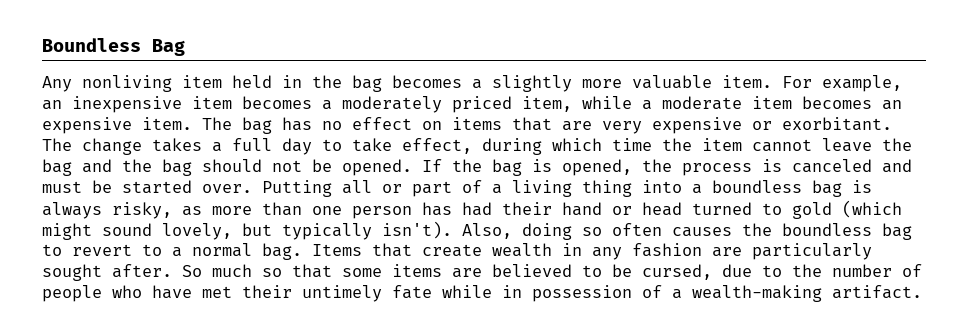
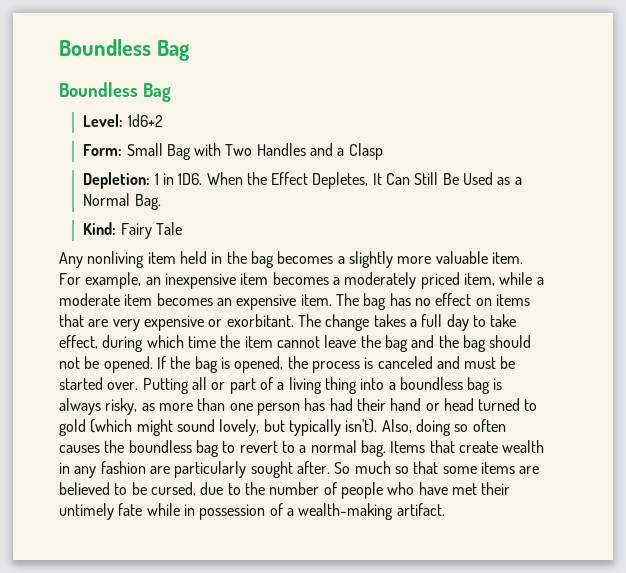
[42,38,185,56] Boundless Bag -> [59,39,190,61] [59,82,171,102] [83,114,163,127] [83,143,383,160] [83,172,522,189] [83,193,161,210] [83,222,182,239] Boundless Bag // Boundless Bag // Level: 1d6+2 // Form: Small Bag with Two Handles and a Clasp // Depletion: 1 in 1D6. When the Effect Depletes, It Can Still Be Used as a Normal Bag. // Kind: Fairy Tale

